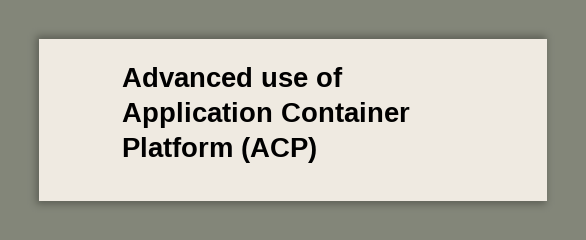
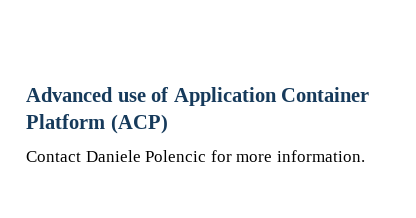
(317, 150) none -> [26,150,365,162] // Contact Daniele Polencic for more information.

